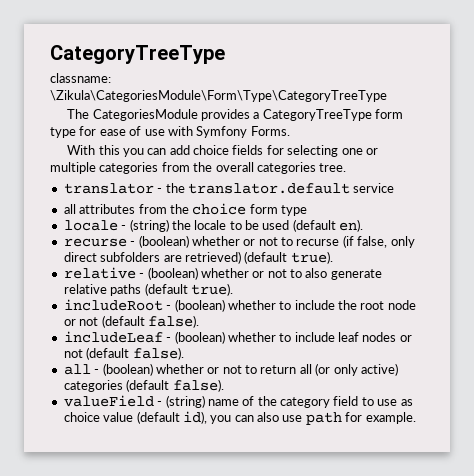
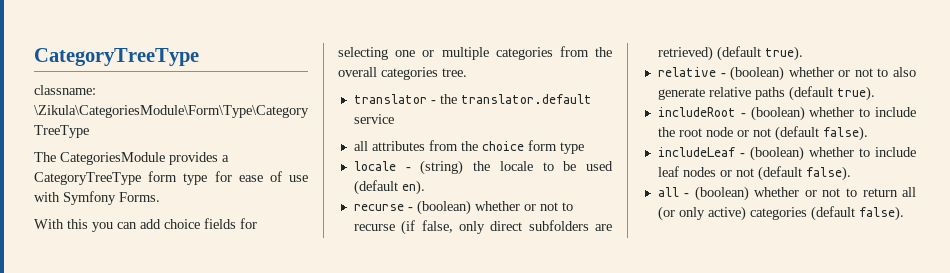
[63,395,413,408] [63,411,416,425] // valueField - (string) name of the category field to use as choice value (default id), you can also use path for example. -> (904, 213) none

